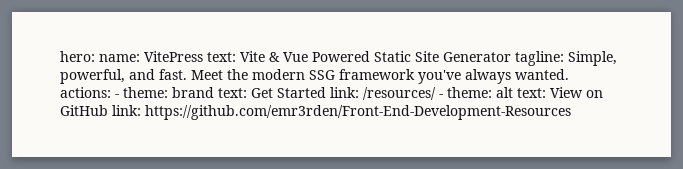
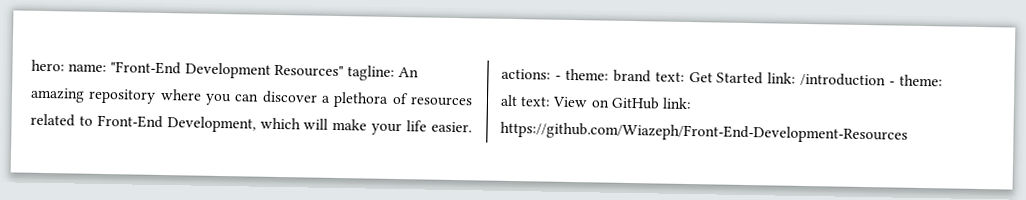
[144,51,617,66] [60,69,569,84] VitePress text: Vite & Vue Powered Static Site Generator tagline: Simple, powerful, and fast. Meet the modern SSG framework you've always wanted. -> [110,61,420,81] [30,87,473,108] [30,113,473,136] "Front-End Development Resources" tagline: An amazing repository where you can discover a plethora of resources related to Front-End Development, which will make your life easier.
[363,87,436,100] /resources/ -> [800,72,887,87] /introduction
[145,105,571,120] https://github.com/emr3rden/Front-End-Development-Resources -> [500,121,908,144] https://github.com/Wiazeph/Front-End-Development-Resources

